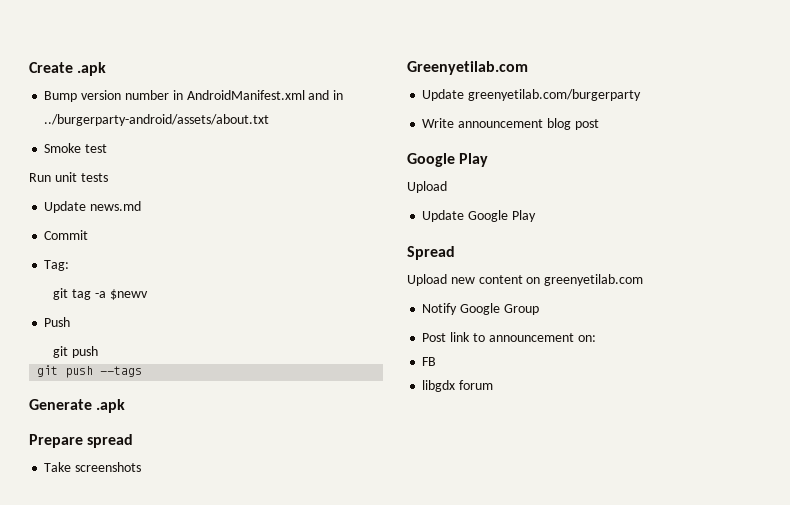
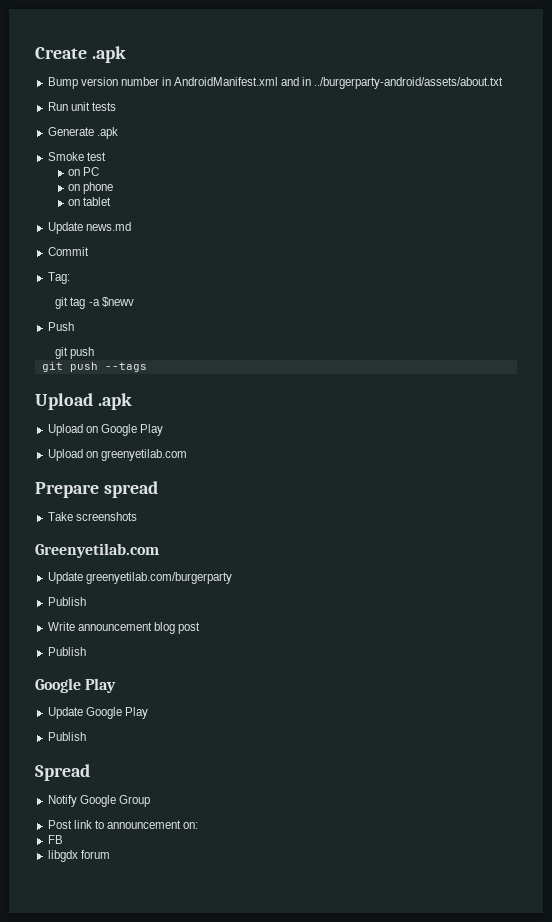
[44,143,108,153] [29,172,108,182] Smoke test // Run unit tests -> [47,102,116,111] [47,127,118,139] [47,152,106,161] [67,167,100,176] [67,182,114,194] [67,197,112,206] Run unit tests // Generate .apk // Smoke test // on PC // on phone // on tablet
[29,399,126,413] Generate .apk -> [35,393,132,410] [47,424,163,436] [47,449,187,461] Upload .apk // Upload on Google Play // Upload on greenyetilab.com
(642, 95) none -> [47,597,86,606] // Publish
[407,153,489,167] [407,181,447,193] // Google Play // Upload -> [47,647,86,656] [35,678,117,693] // Publish // Google Play
(536, 216) none -> [47,732,86,741] // Publish
[407,274,644,286] // Upload new content on greenyetilab.com -> (90, 772) none

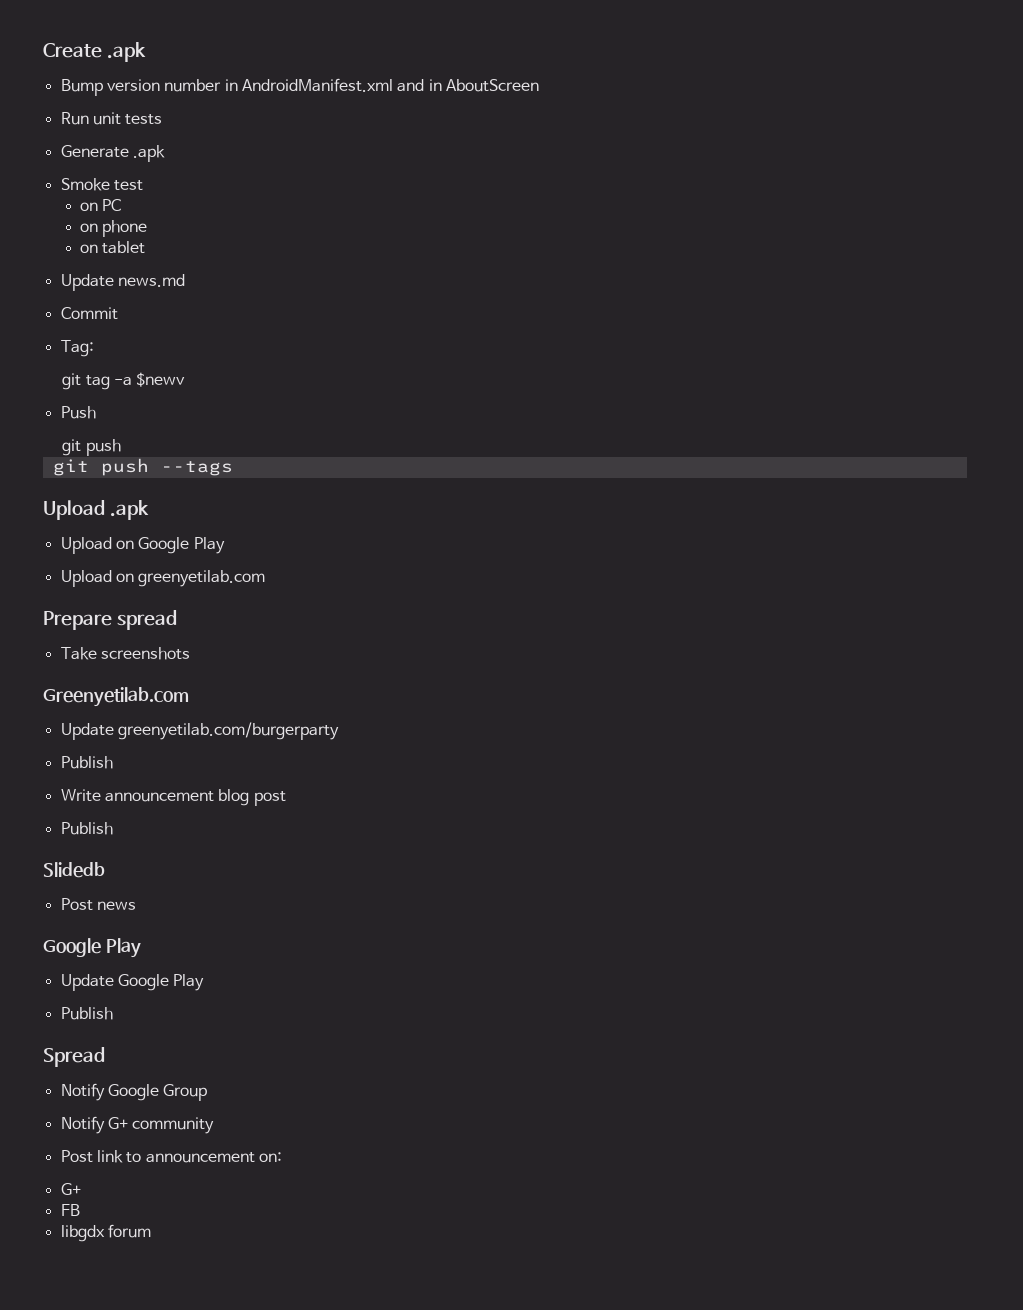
[314,77,504,89] ../burgerparty-android/assets/about.txt -> [445,79,539,92] AboutScreen
(86, 651) none -> [43,862,105,878] [60,898,136,911] // Slidedb // Post news
(150, 801) none -> [60,1116,215,1134] // Notify G+ community
(199, 825) none -> [60,1183,81,1195] // G+

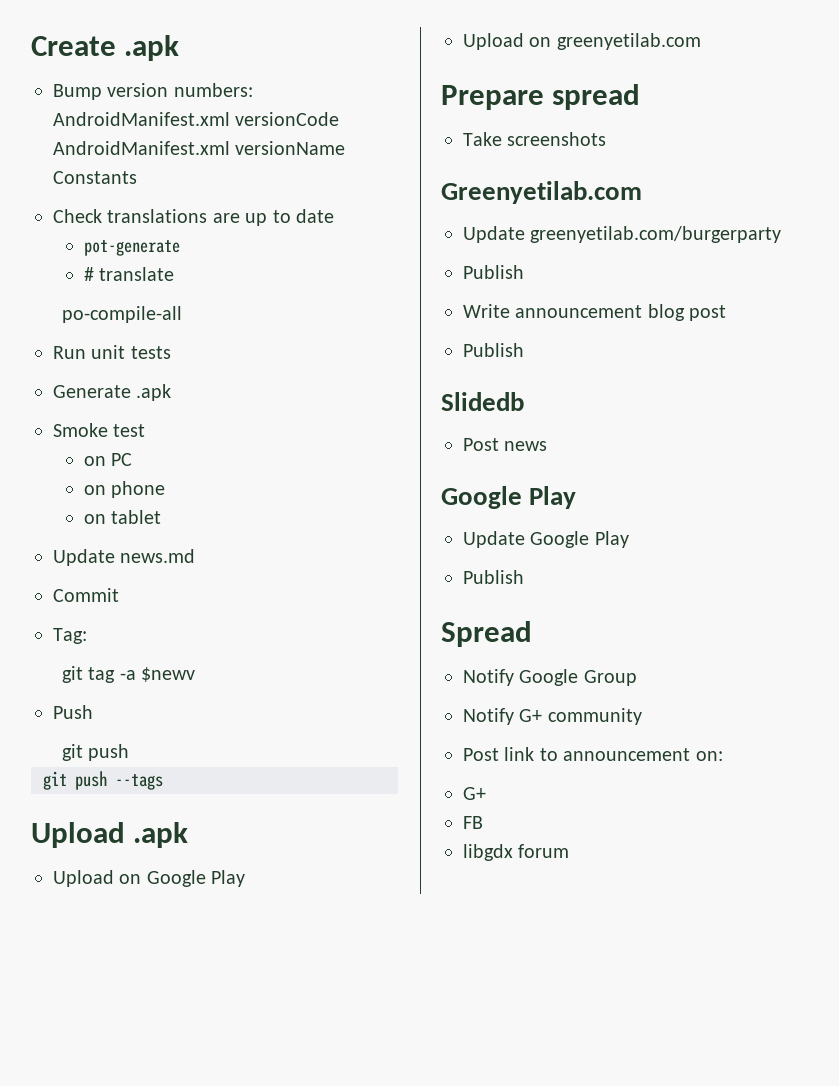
[164,78,539,92] number in AndroidManifest.xml and in AboutScreen -> [173,83,253,97] [53,112,340,126] [53,141,346,155] [53,171,137,184] [53,209,334,226] [83,240,180,256] [83,267,175,281] [61,306,182,323] numbers: AndroidManifest.xml versionCode AndroidManifest.xml versionName Constants // Check translations are up to date // pot-generate // # translate // po-compile-all

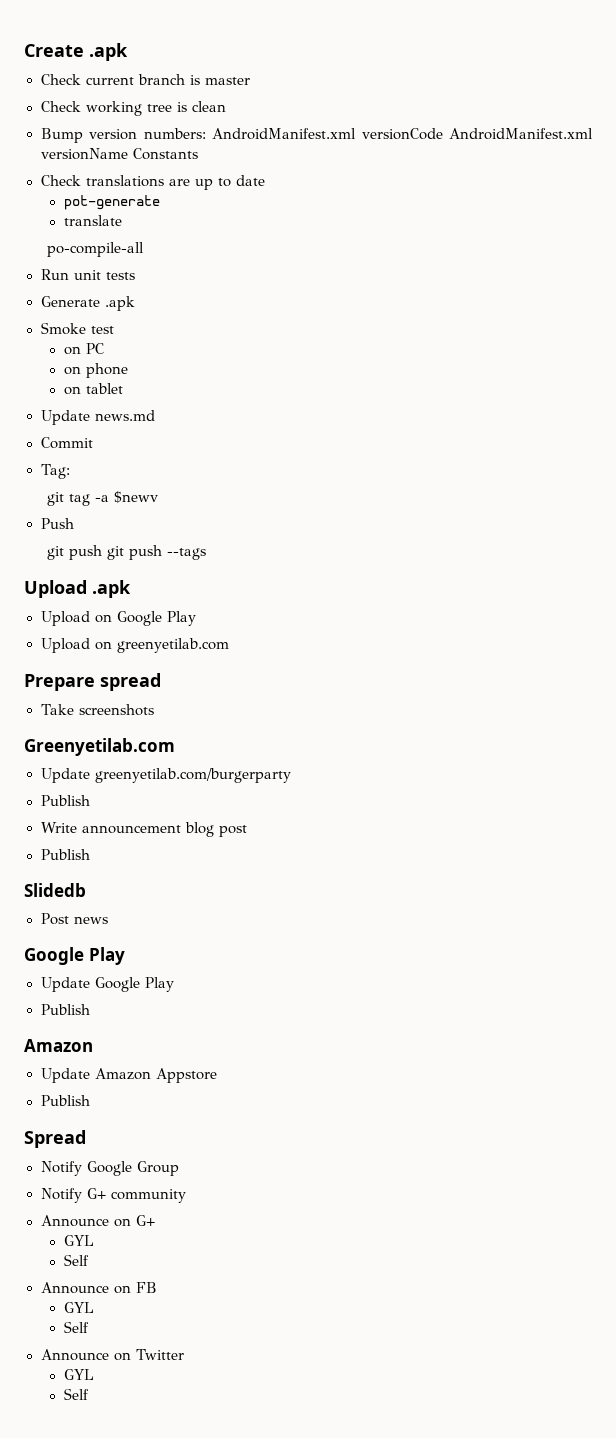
(180, 48) none -> [40,74,250,85] [40,101,226,116] // Check current branch is master // Check working tree is clean
[83,267,94,281] # -> (160, 202) none
(130, 752) // -> (103, 552) none
(524, 577) none -> [24,1039,93,1052] [40,1068,217,1083] [40,1095,90,1106] // Amazon // Update Amazon Appstore // Publish
[463,747,723,761] [463,787,486,800] [463,816,483,829] [463,844,570,861] Post link to announcement on: // G+ // FB // libgdx forum -> [40,1215,155,1227] [63,1235,94,1246] [63,1254,89,1266] [40,1282,157,1294] [63,1302,94,1313] [63,1321,89,1333] [40,1349,185,1361] [63,1369,94,1380] [63,1388,89,1400] Announce on G+ // GYL // Self // Announce on FB // GYL // Self // Announce on Twitter // GYL // Self

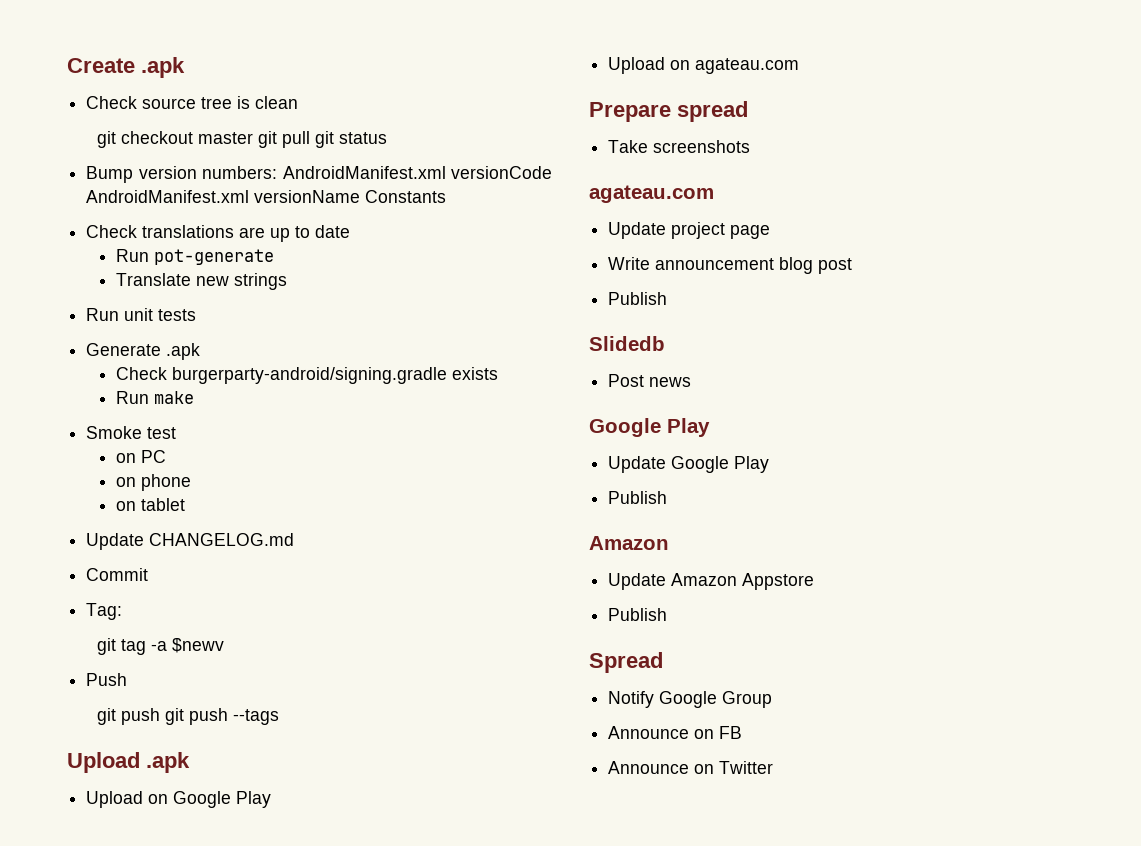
[85,74,250,85] [40,101,226,116] current branch is master // Check working tree is clean -> [142,96,299,109] [96,131,387,148] source tree is clean // git checkout master git pull git status
(265, 180) none -> [115,249,149,262] Run
[63,215,122,226] [47,242,145,257] translate // po-compile-all -> [115,273,287,290] Translate new strings
(135, 303) none -> [115,367,498,384] [115,391,194,404] // Check burgerparty-android/signing.gradle exists // Run make
[94,410,155,421] news.md -> [149,533,295,546] CHANGELOG.md
[116,638,229,653] greenyetilab.com -> [695,58,800,74] agateau.com
[24,738,175,756] [40,768,291,783] [40,795,90,806] Greenyetilab.com // Update greenyetilab.com/burgerparty // Publish -> [589,185,714,203] [608,222,771,239] agateau.com // Update project page
[40,1188,186,1203] [40,1215,155,1227] [63,1235,94,1246] [63,1254,89,1266] // Notify G+ community // Announce on G+ // GYL // Self -> (773, 699) none
[63,1302,94,1313] [63,1321,89,1333] // GYL // Self -> (743, 732) none
[63,1369,94,1380] [63,1388,89,1400] // GYL // Self -> (774, 767) none

